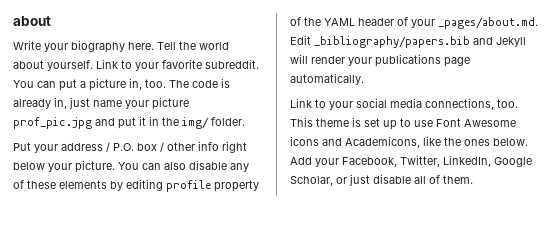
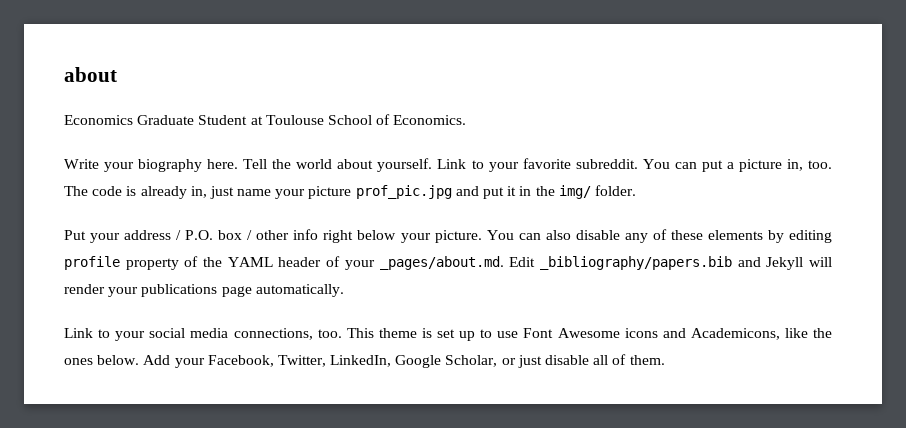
[13,16,51,26] about -> [64,67,117,82] [64,114,467,125] about // Economics Graduate Student at Toulouse School of Economics.

